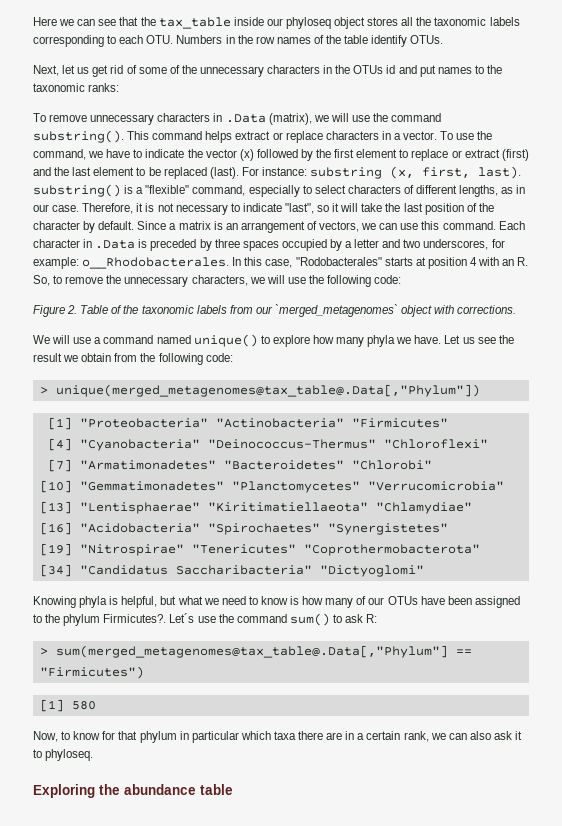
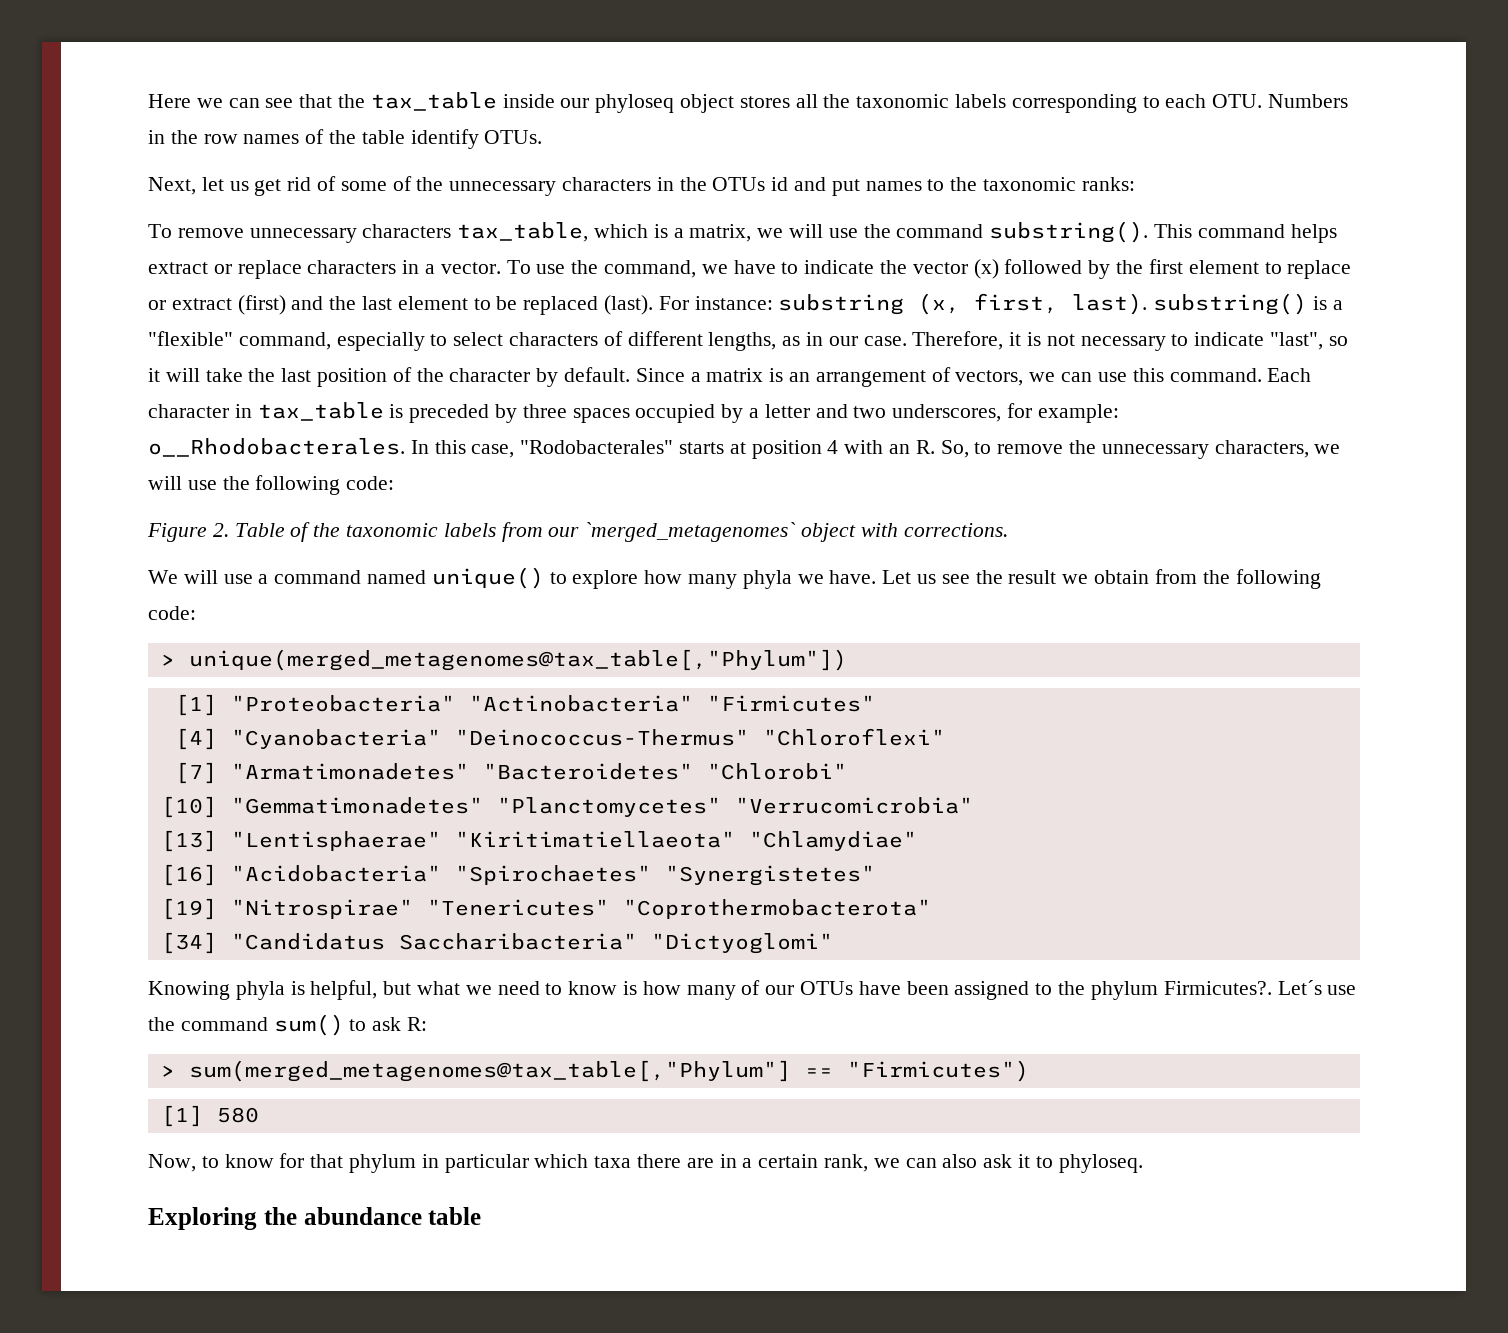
[213,113,312,125] in .Data (matrix), -> [457,222,752,242] tax_table, which is a matrix,
[95,240,136,249] .Data -> [257,402,384,421] tax_table
[55,384,480,397] unique(merged_metagenomes@tax_table@.Data[,"Phylum"]) -> [188,649,847,671] unique(merged_metagenomes@tax_table[,"Phylum"])
[55,645,448,658] sum(merged_metagenomes@tax_table@.Data[,"Phylum"] -> [188,1060,791,1082] sum(merged_metagenomes@tax_table[,"Phylum"]

